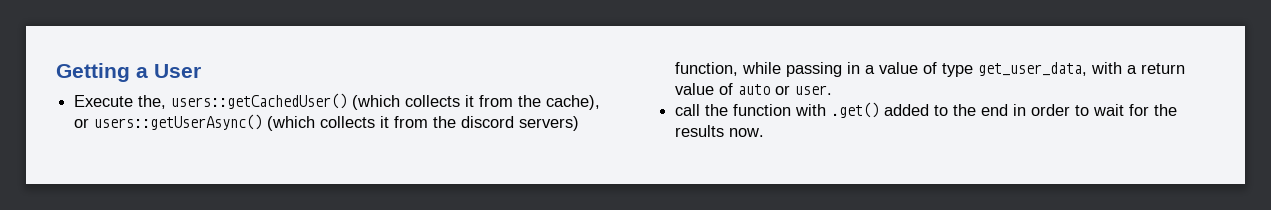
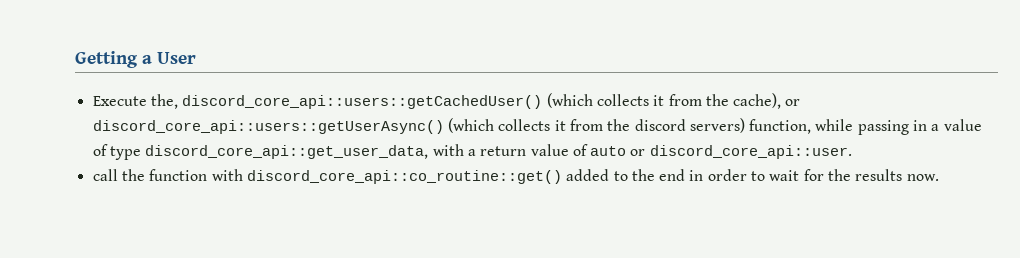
[171,93,348,109] users::getCachedUser() -> [182,95,543,109] discord_core_api::users::getCachedUser()
[94,114,263,130] users::getUserAsync() -> [92,120,444,134] discord_core_api::users::getUserAsync()
[978,62,1088,76] get_user_data, -> [145,145,429,159] discord_core_api::get_user_data,
[795,85,833,95] user. -> [649,145,852,159] discord_core_api::user.
[831,102,880,118] .get() -> [246,170,562,184] discord_core_api::co_routine::get()

